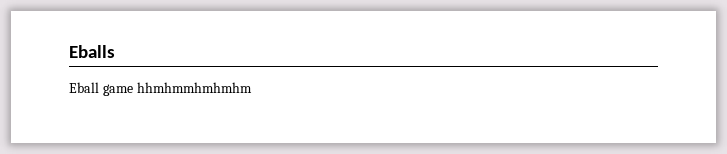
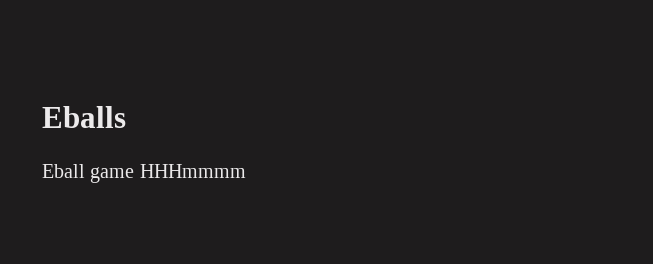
[136,82,252,93] hhmhmmhmhmhm -> [139,164,246,178] HHHmmmm

